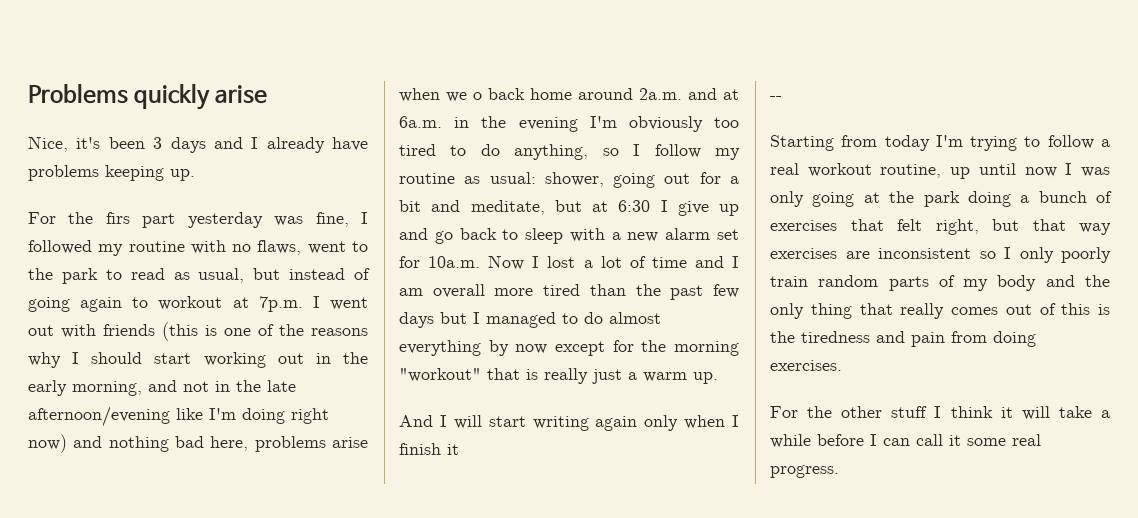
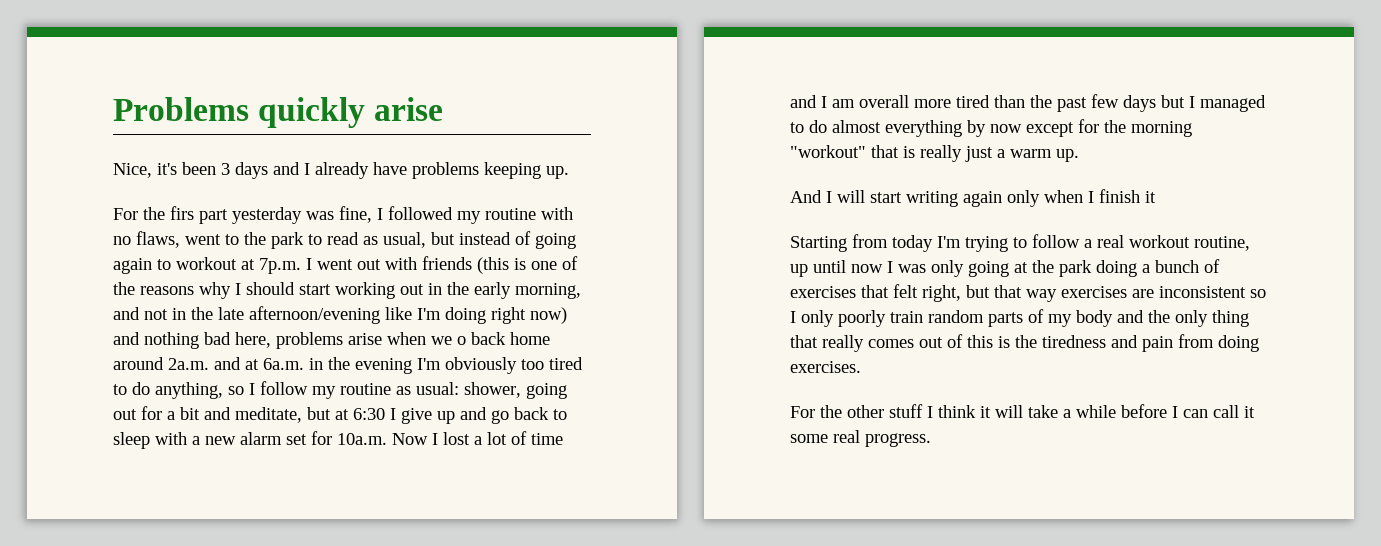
[770,96,782,100] // -- -> (1156, 197) none

